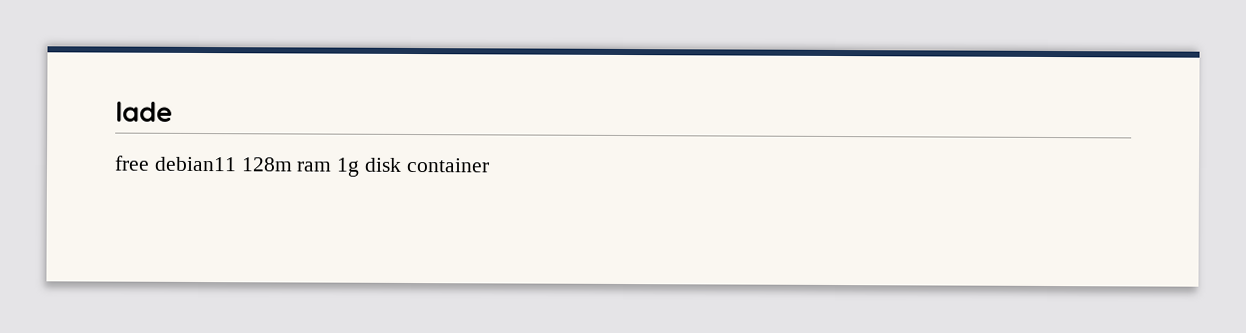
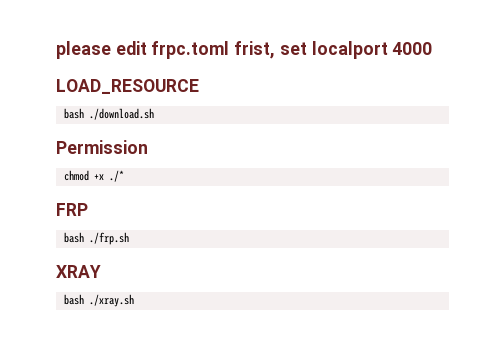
[115,101,173,122] [114,155,490,177] lade // free debian11 128m ram 1g disk container -> [56,41,433,59] [56,79,199,94] [64,108,155,120] [56,140,148,154] [64,170,125,182] [56,203,88,216] [64,232,130,245] [56,265,101,278] [64,294,135,307] please edit frpc.toml frist, set localport 4000 // LOAD_RESOURCE // bash ./download.sh // Permission // chmod +x ./* // FRP // bash ./frp.sh // XRAY // bash ./xray.sh

